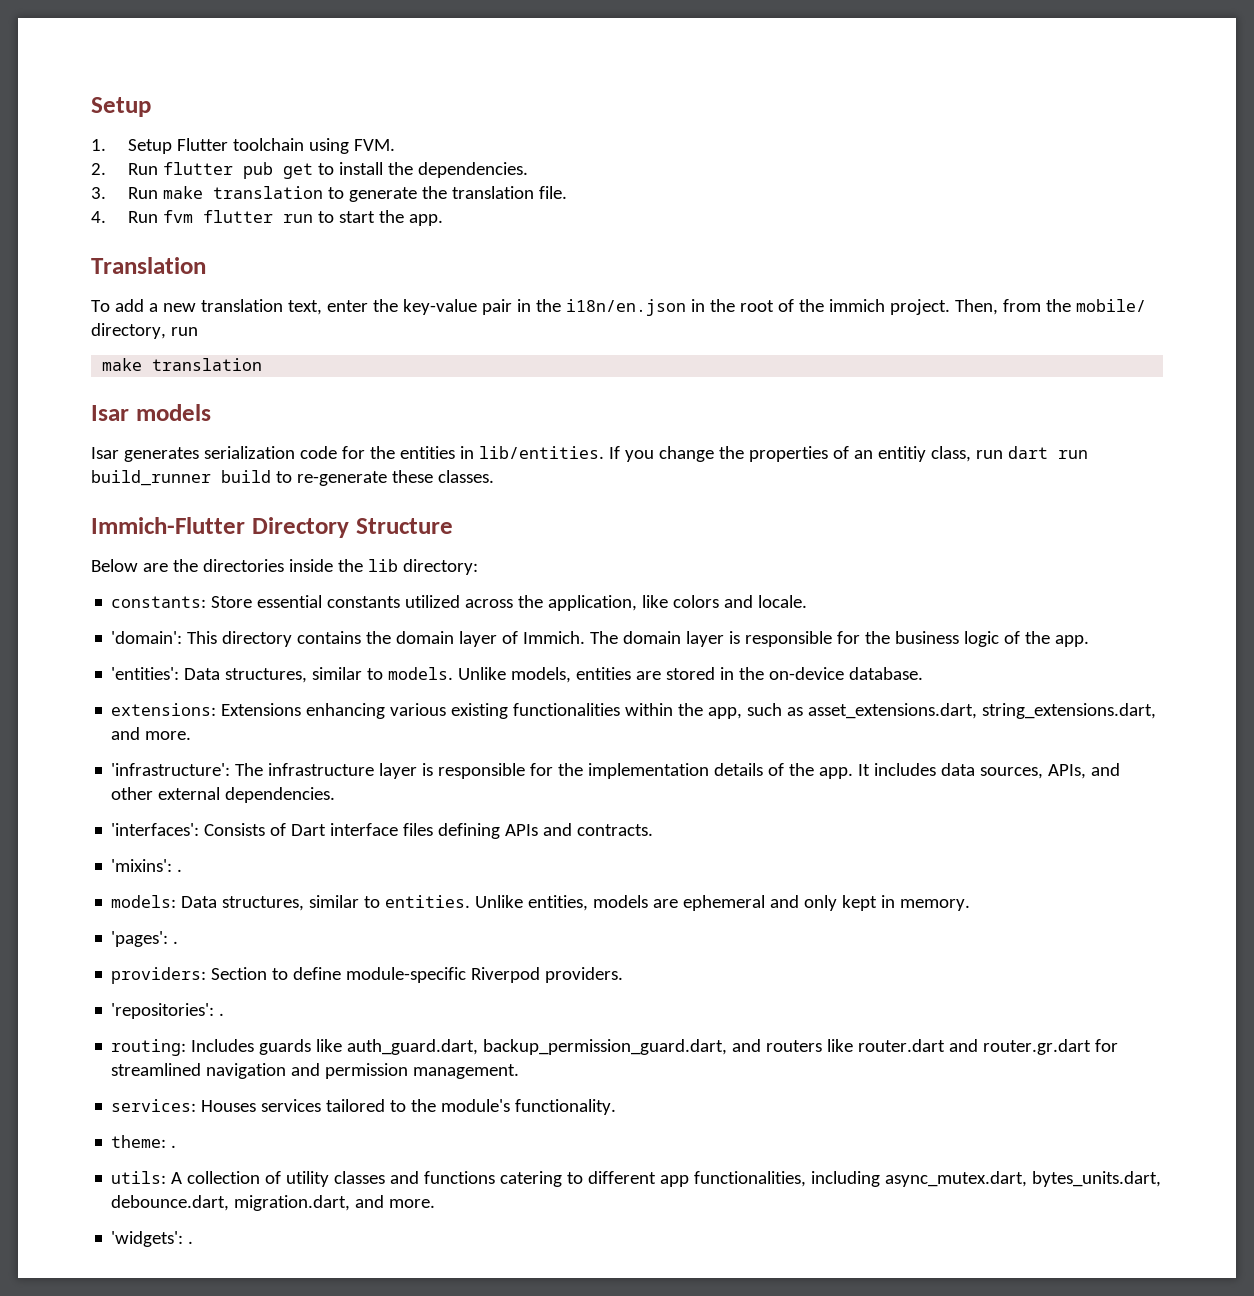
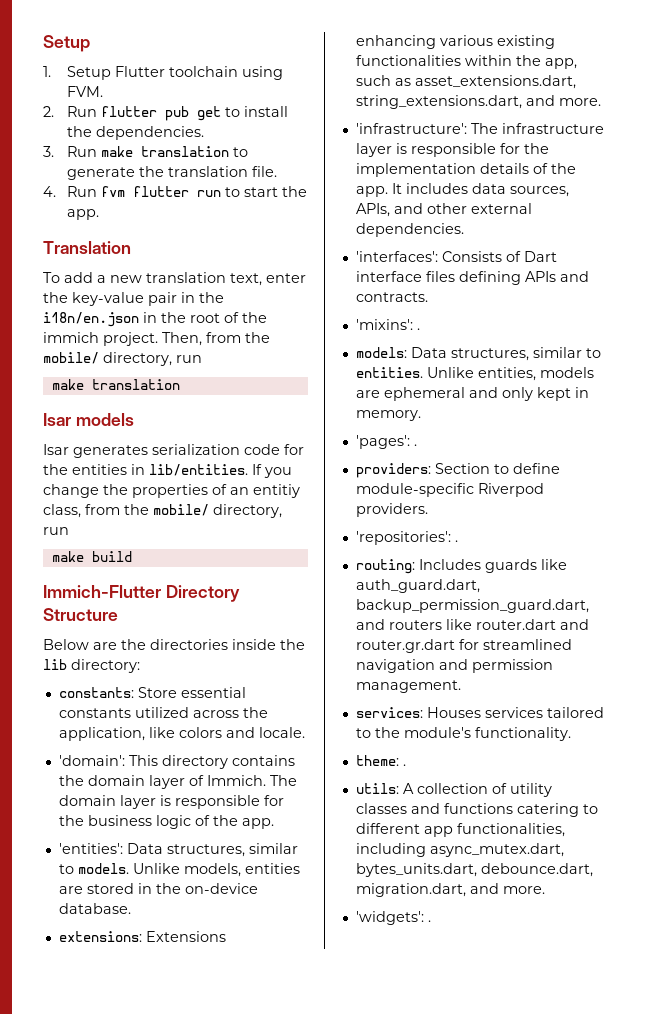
[975,446,1088,459] [91,470,494,486] run dart run build_runner build to re-generate these classes. -> [85,504,282,518] [43,527,69,535] [51,551,132,562] from the mobile/ directory, run // make build

